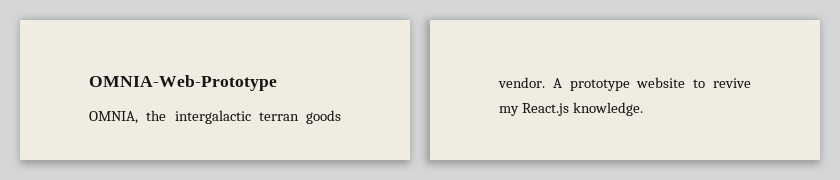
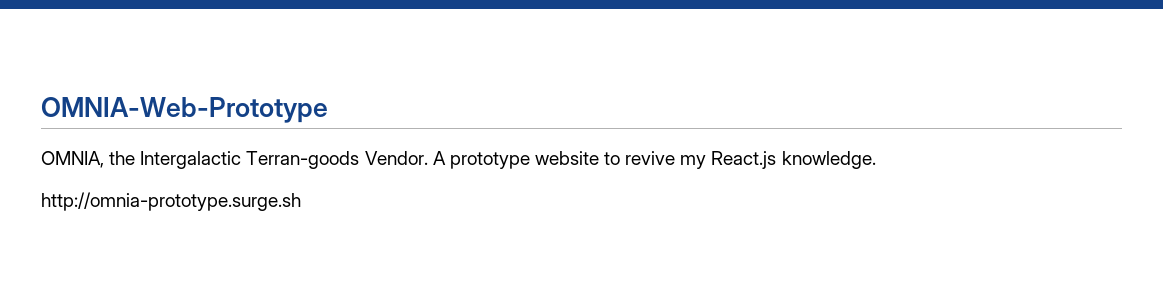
[174,110,341,124] [498,77,545,88] intergalactic terran goods vendor. -> [140,151,428,169] Intergalactic Terran-goods Vendor.
(643, 109) none -> [41,192,301,211] // http://omnia-prototype.surge.sh

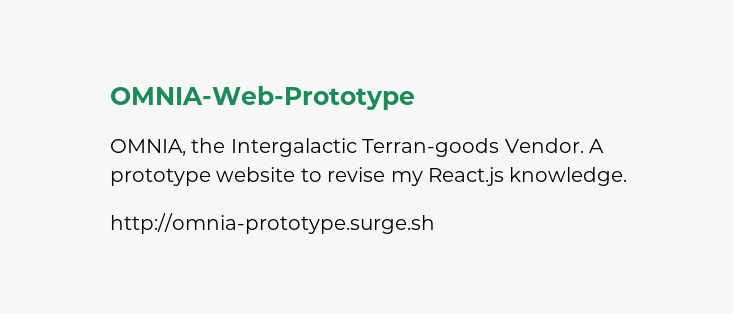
[625,151,676,165] revive -> [327,167,386,182] revise

